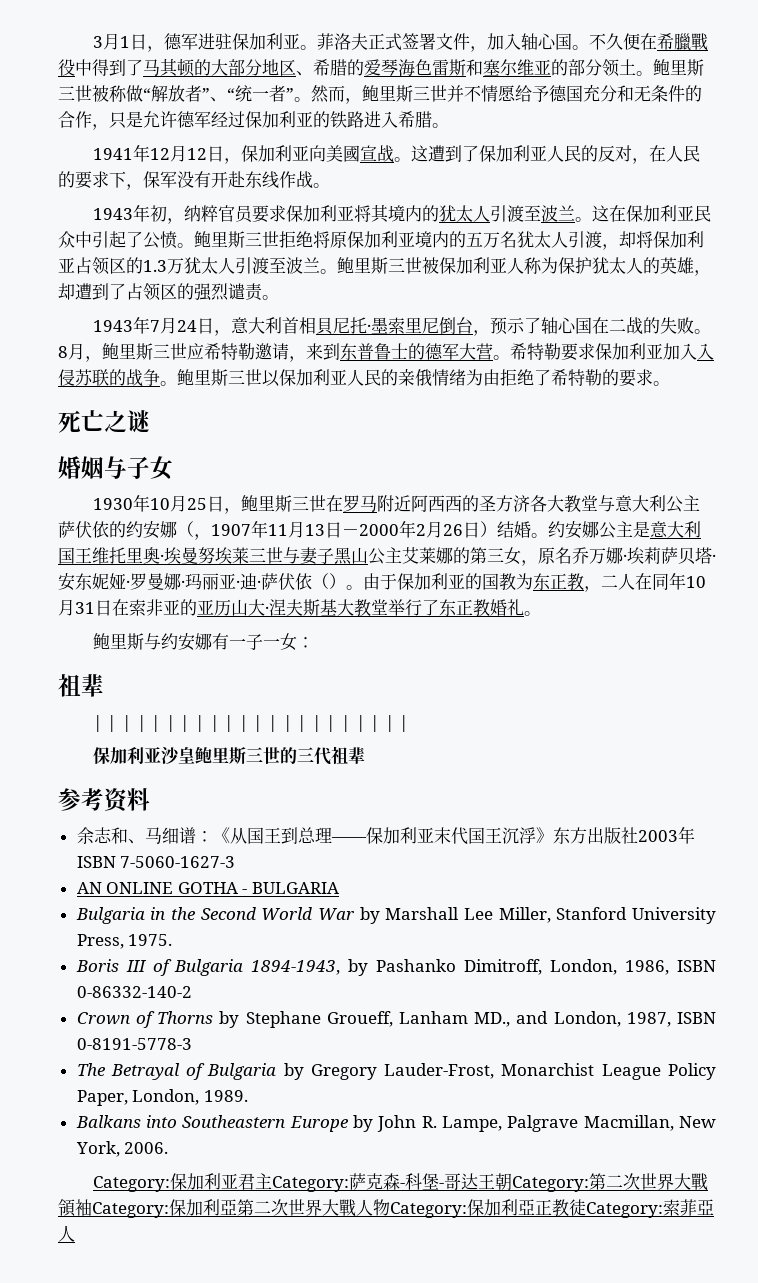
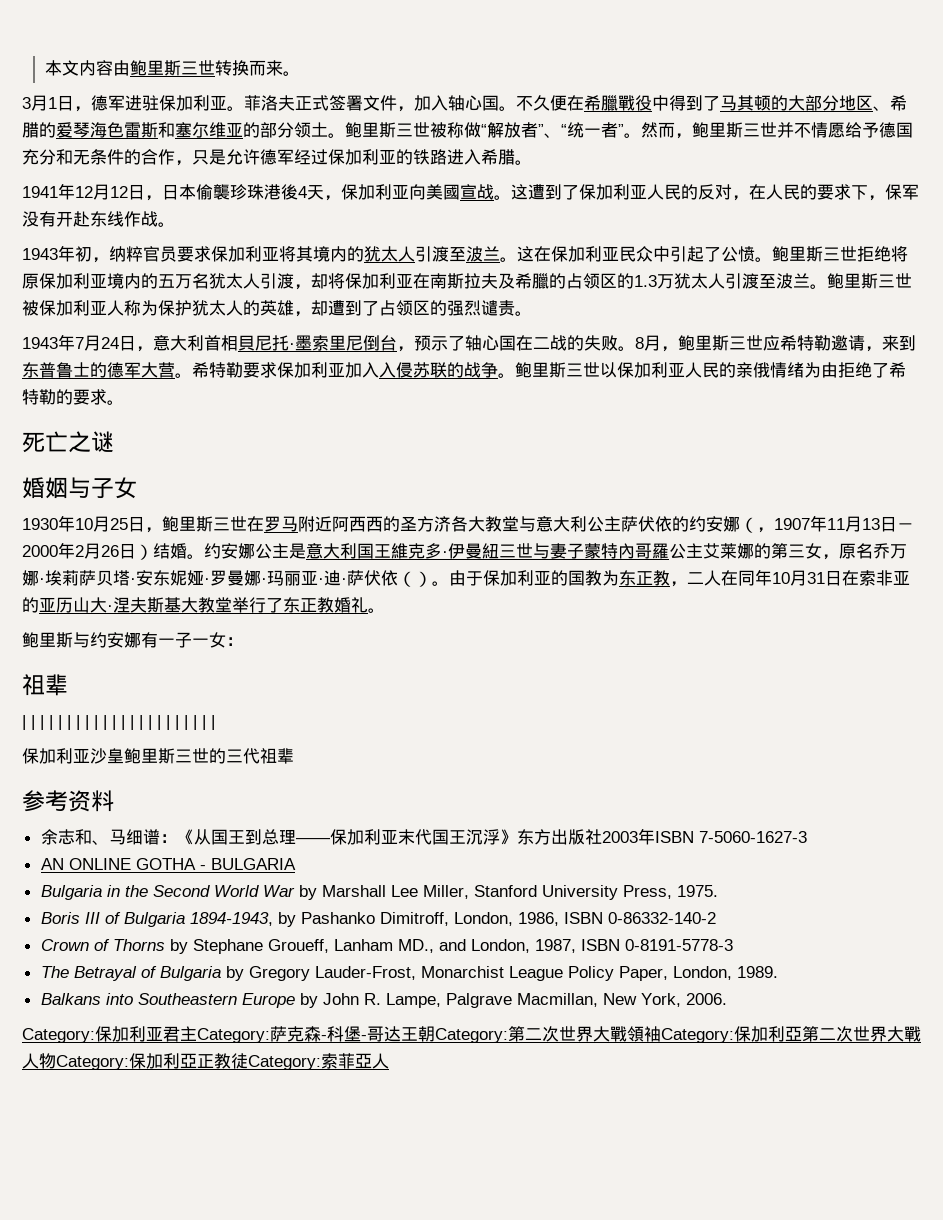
(92, 42) none -> [44,60,300,76] 本文内容由鲍里斯三世转换而来。 //
(241, 161) none -> [162,184,341,201] 日本偷襲珍珠港後4天，
(75, 265) none -> [413,273,566,289] 在南斯拉夫及希臘的
[92,547,368,565] 维托里奥·埃曼努埃莱三世与妻子黑山 -> [391,543,669,559] 維克多·伊曼紐三世与妻子蒙特內哥羅

